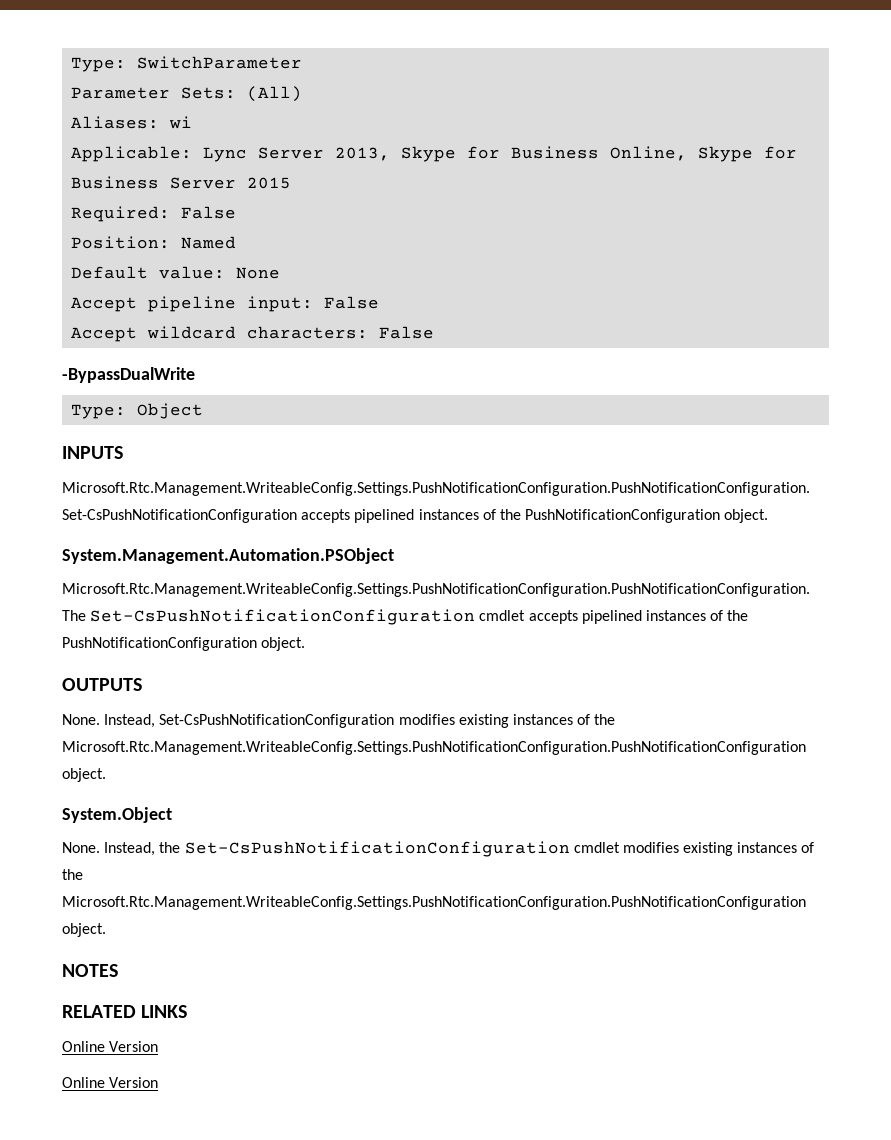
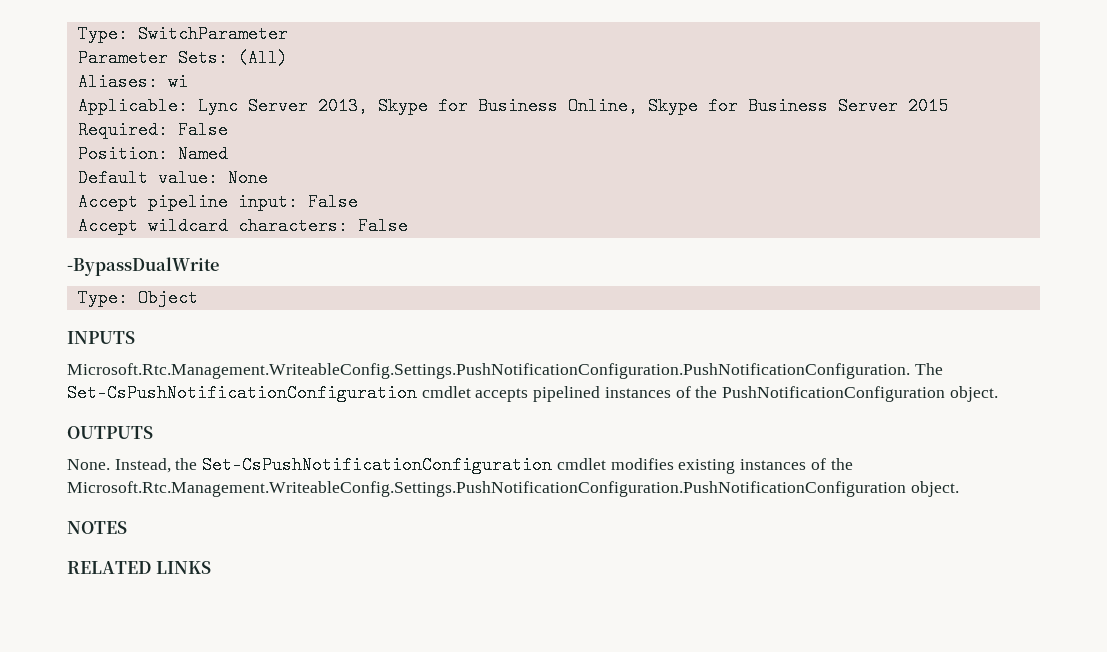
[62,482,810,496] [62,509,769,523] [62,548,394,564] // Microsoft.Rtc.Management.WriteableConfig.Settings.PushNotificationConfiguration.PushNotificationConfiguration. Set-CsPushNotificationConfiguration accepts pipelined instances of the PushNotificationConfiguration object. // System.Management.Automation.PSObject -> (135, 337) none
[62,714,616,728] [62,741,806,755] [62,768,106,782] [62,807,172,823] // None. Instead, Set-CsPushNotificationConfiguration modifies existing instances of the Microsoft.Rtc.Management.WriteableConfig.Settings.PushNotificationConfiguration.PushNotificationConfiguration object. // System.Object -> (153, 432) none
[62,1041,159,1052] [62,1077,159,1088] // Online Version // Online Version -> (211, 567) none

